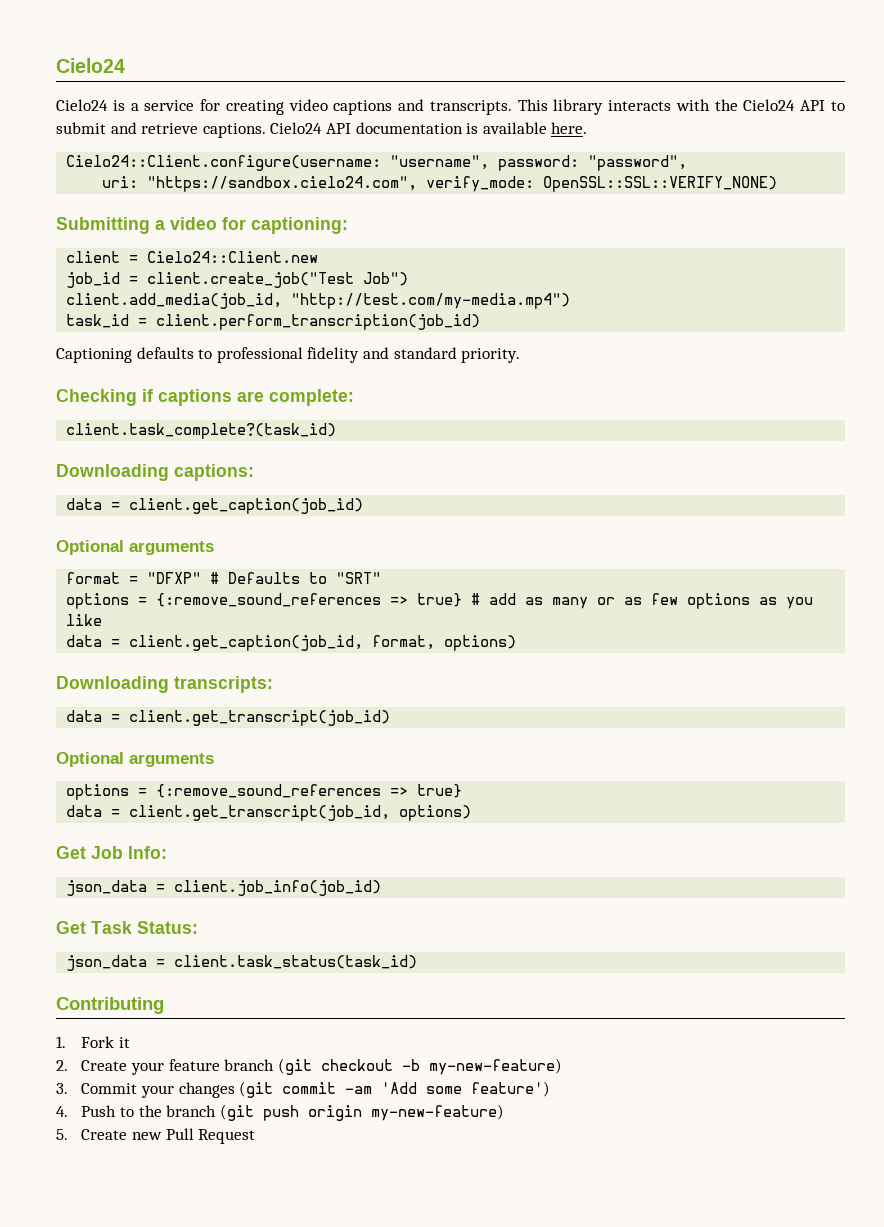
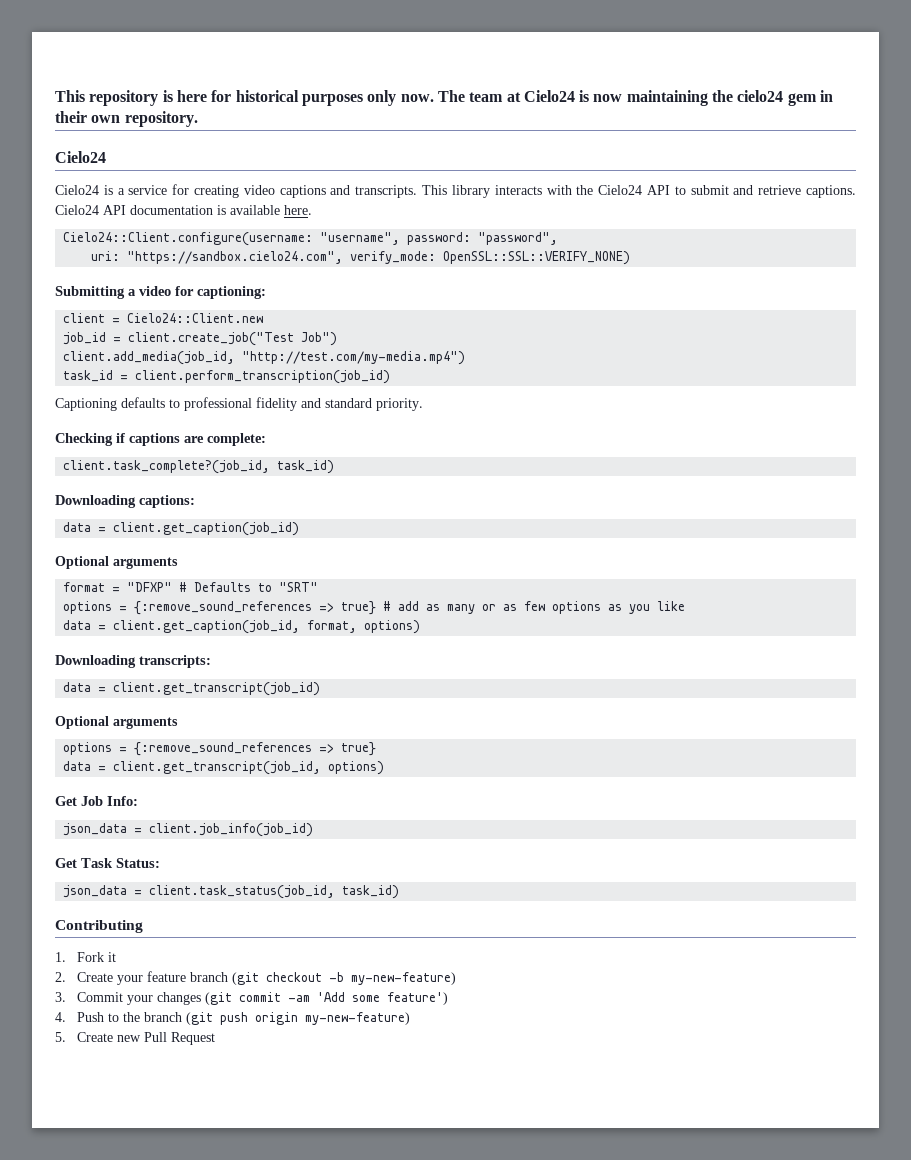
(56, 65) none -> [55,90,834,106] [55,111,198,127] This repository is here for historical purposes only now. The team at Cielo24 is now maintaining the cielo24 gem in their own repository. //
[66,423,337,439] client.task_complete?(task_id) -> [63,460,335,474] client.task_complete?(job_id, task_id)
[174,955,418,969] client.task_status(task_id) -> [149,885,400,899] client.task_status(job_id, task_id)

